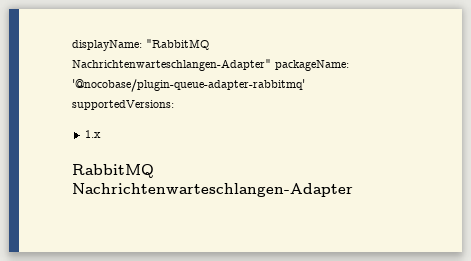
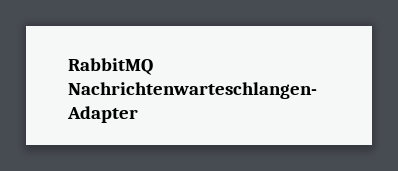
[72,39,209,51] [72,59,349,71] [72,79,305,92] [72,100,174,110] [84,130,101,138] displayName: "RabbitMQ Nachrichtenwarteschlangen-Adapter" packageName: '@nocobase/plugin-queue-adapter-rabbitmq' supportedVersions: // 1.x // -> (68, 66) none

